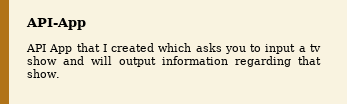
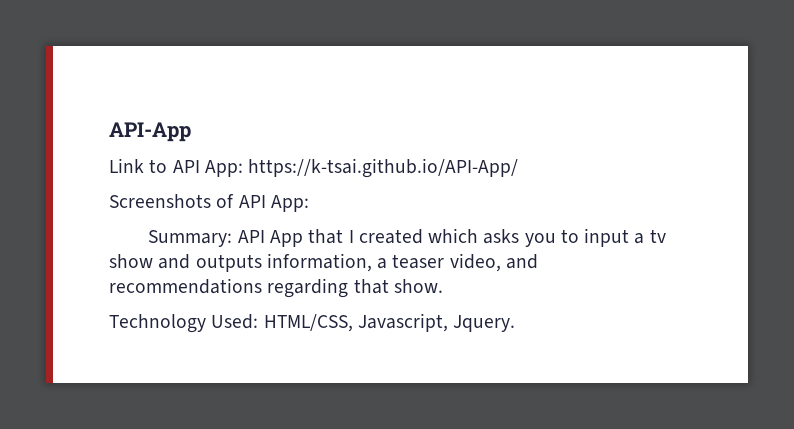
(86, 24) none -> [109,158,519,178] [109,194,309,212] [148,230,233,247] Link to API App: https://k-tsai.github.io/API-App/ // Screenshots of API App: // Summary:
[91,56,321,67] [27,69,60,78] will output information regarding that show. -> [195,253,538,272] [109,278,443,298] [109,313,516,333] outputs information, a teaser video, and recommendations regarding that show. // Technology Used: HTML/CSS, Javascript, Jquery.

